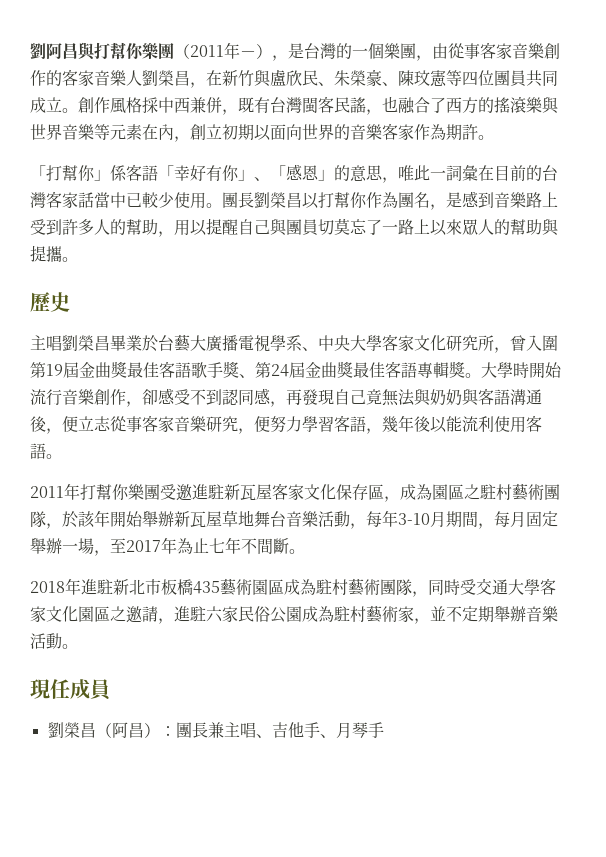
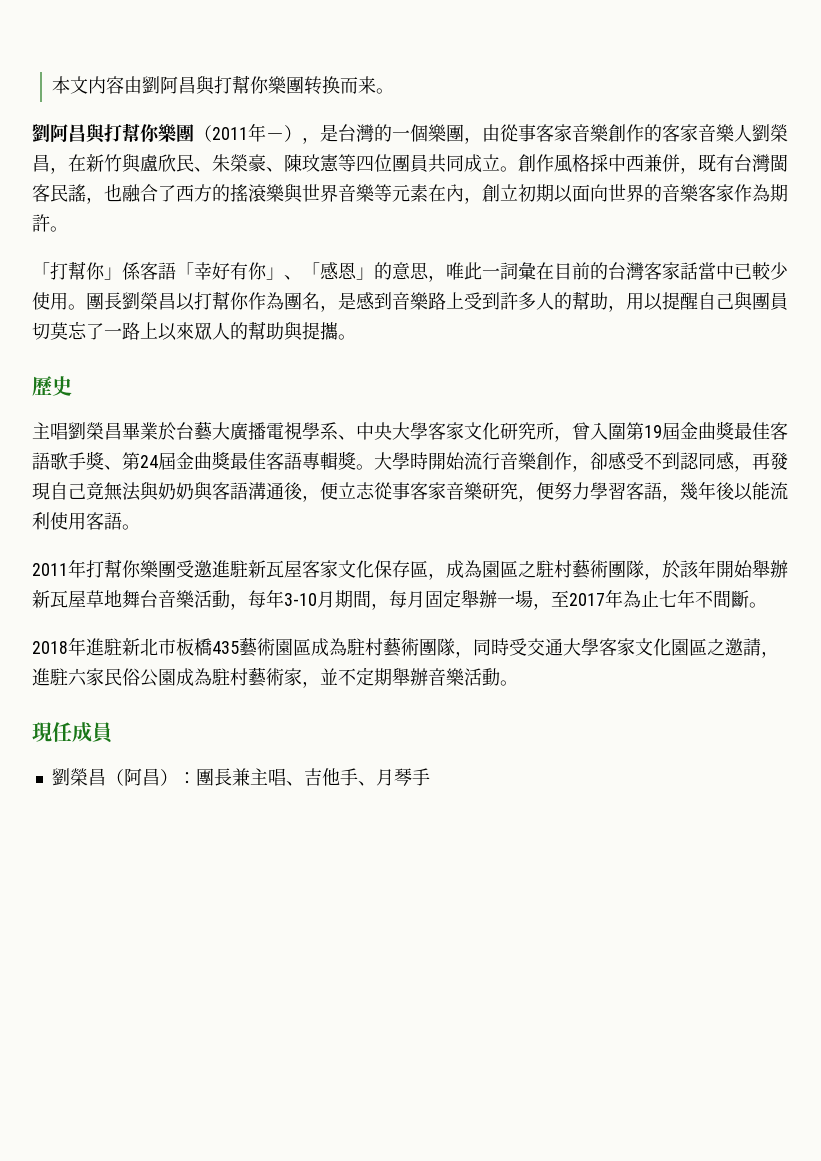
(30, 51) none -> [52,75,395,95] 本文内容由劉阿昌與打幫你樂團转换而来。 //

